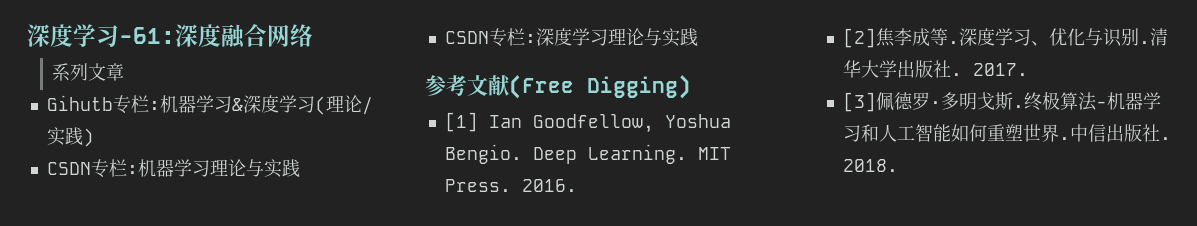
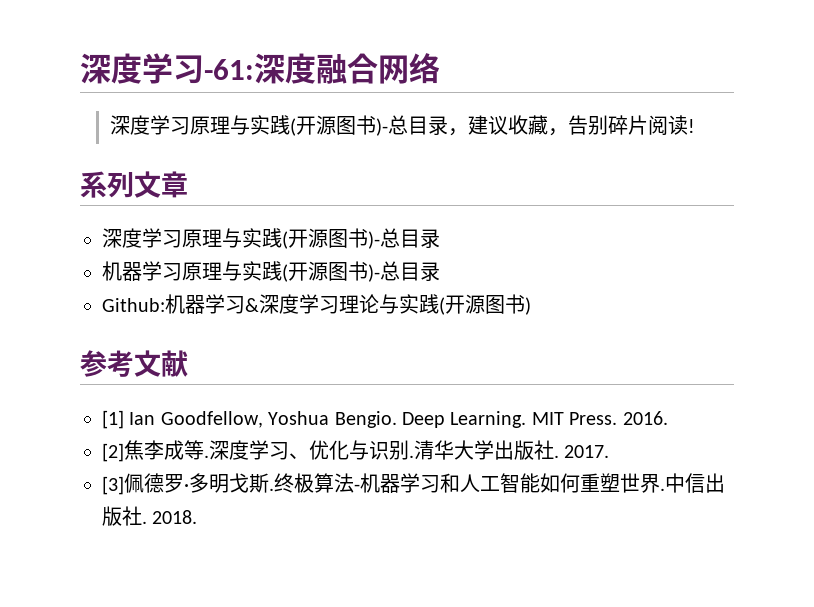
[52,63,125,81] [46,95,160,114] 系列文章 // Gihutb专栏: -> [110,115,696,136] [80,171,188,198] [102,228,440,249] [102,261,440,282] [102,298,165,312] 深度学习原理与实践(开源图书)-总目录，建议收藏，告别碎片阅读! // 系列文章 // 深度学习原理与实践(开源图书)-总目录 // 机器学习原理与实践(开源图书)-总目录 // Github:
[314,95,373,115] [46,127,94,147] [46,159,300,178] [444,28,698,47] (理论/实践) // CSDN专栏:机器学习理论与实践 // CSDN专栏:深度学习理论与实践 -> [339,294,531,315] 理论与实践(开源图书)
[509,75,691,99] (Free Digging) -> (188, 363) none

